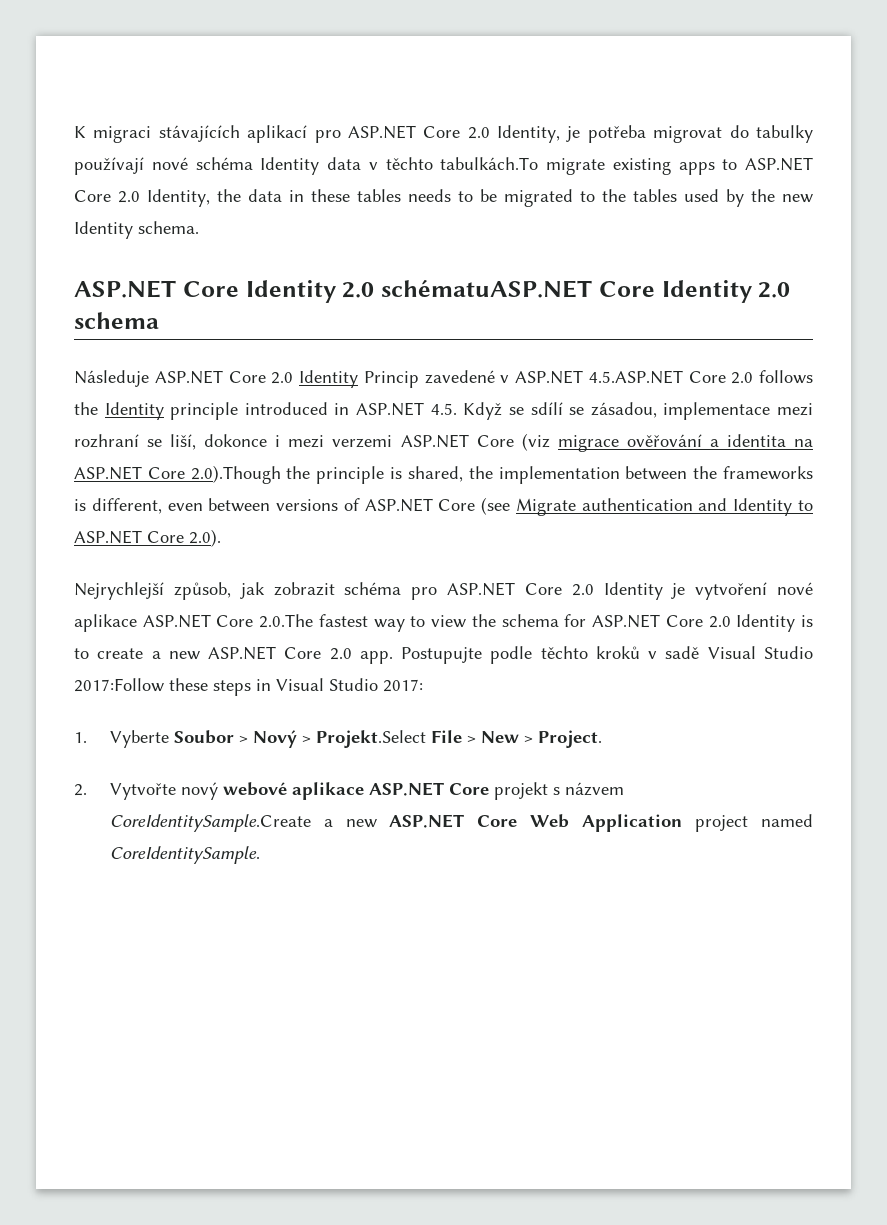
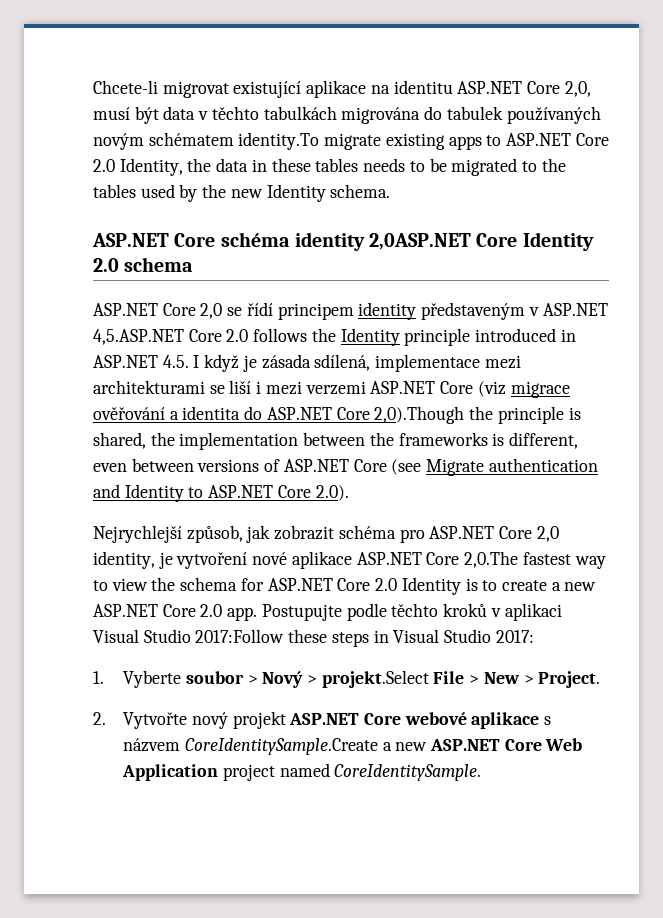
[74,125,813,143] [74,157,539,175] K migraci stávajících aplikací pro ASP.NET Core 2.0 Identity, je potřeba migrovat do tabulky používají nové schéma Identity data v těchto tabulkách.To -> [93,80,591,98] [93,106,601,124] [93,132,320,150] Chcete-li migrovat existující aplikace na identitu ASP.NET Core 2,0, musí být data v těchto tabulkách migrována do tabulek používaných novým schématem identity.To
[245,280,592,303] Identity 2.0 schématuASP.NET -> [220,232,472,251] schéma identity 2,0ASP.NET
[74,370,495,388] Následuje ASP.NET Core 2.0 Identity Princip zavedené -> [93,302,526,320] ASP.NET Core 2,0 se řídí principem identity představeným
[588,370,683,384] 4.5.ASP.NET -> [93,329,184,345] 4,5.ASP.NET
[463,402,814,420] [74,434,268,450] Když se sdílí se zásadou, implementace mezi rozhraní se liší, dokonce -> [193,354,521,372] [93,380,252,394] I když je zásada sdílená, implementace mezi architekturami se liší
[793,439,813,447] [74,465,281,484] na ASP.NET Core 2.0).Though -> [244,406,465,424] do ASP.NET Core 2,0).Though
[571,582,663,600] 2.0 Identity -> [536,526,559,542] [93,551,155,569] 2,0 identity,
[259,614,314,628] 2.0.The -> [464,551,519,568] 2,0.The
[665,646,700,659] sadě -> [504,603,562,621] aplikaci
[173,730,234,744] Soubor -> [185,671,244,684] soubor
[315,730,426,748] Projekt.Select -> [321,670,429,688] projekt.Select
[222,782,548,800] webové aplikace ASP.NET Core projekt -> [232,711,540,729] projekt ASP.NET Core webové aplikace

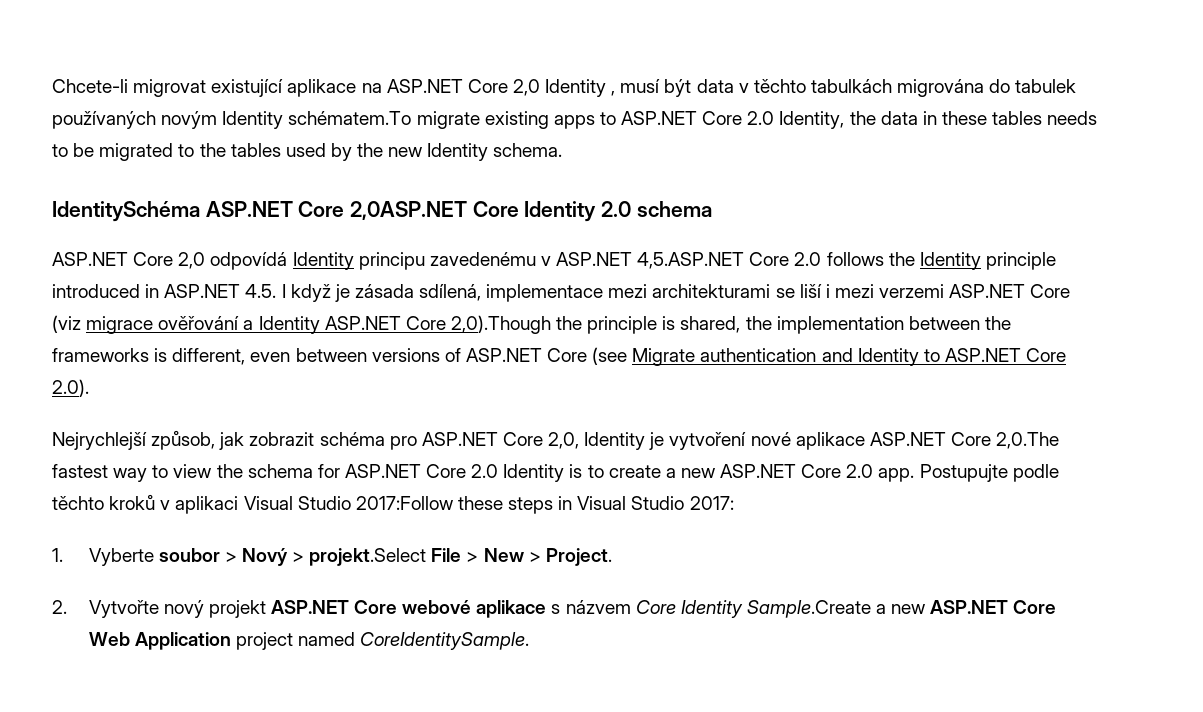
[393,80,591,97] identitu ASP.NET Core 2,0, -> [386,79,616,97] ASP.NET Core 2,0 Identity ,
[148,132,320,150] schématem identity.To -> [222,111,412,129] Identity schématem.To
[92,232,365,251] ASP.NET Core schéma identity -> [52,201,345,222] IdentitySchéma ASP.NET Core
[227,302,526,320] se řídí principem identity představeným -> [210,252,536,270] odpovídá Identity principu zavedenému
[182,406,263,420] identita do -> [258,316,320,334] Identity
[536,526,559,542] [93,551,155,569] 2,0 identity, -> [548,432,646,450] 2,0, Identity
[184,738,378,755] CoreIdentitySample.Create -> [635,600,871,618] Core Identity Sample.Create

